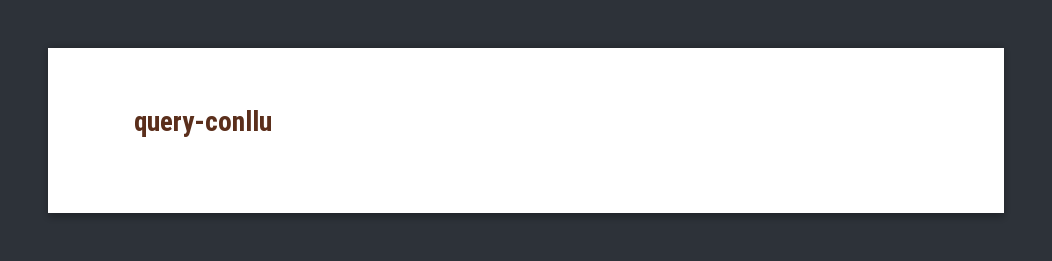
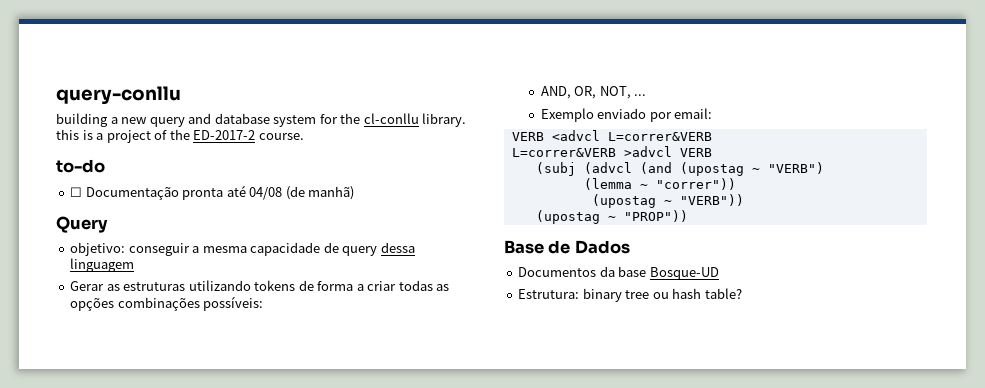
(272, 123) none -> [56,113,467,127] [56,129,304,143] [56,159,105,173] [70,185,355,200] [56,216,108,233] [70,242,415,256] [70,258,135,272] [70,280,450,291] [70,296,264,311] [540,86,647,99] [540,108,713,122] [511,130,712,141] [511,146,712,157] [535,162,824,176] [583,178,736,190] [591,194,744,208] [535,210,688,224] [504,240,630,254] [518,266,719,280] [518,288,742,302] // building a new query and database system for the cl-conllu library. this is a project of the ED-2017-2 course. // to-do // ☐ Documentação pronta até 04/08 (de manhã) // Query // objetivo: conseguir a mesma capacidade de query dessa linguagem // Gerar as estruturas utilizando tokens de forma a criar todas as opções combinações possíveis: // AND, OR, NOT, ... // Exemplo enviado por email: // VERB <advcl L=correr&VERB // L=correr&VERB >advcl VERB // (subj (advcl (and (upostag ~ "VERB") // (lemma ~ "correr")) // (upostag ~ "VERB")) // (upostag ~ "PROP")) // Base de Dados // Documentos da base Bosque-UD // Estrutura: binary tree ou hash table?

